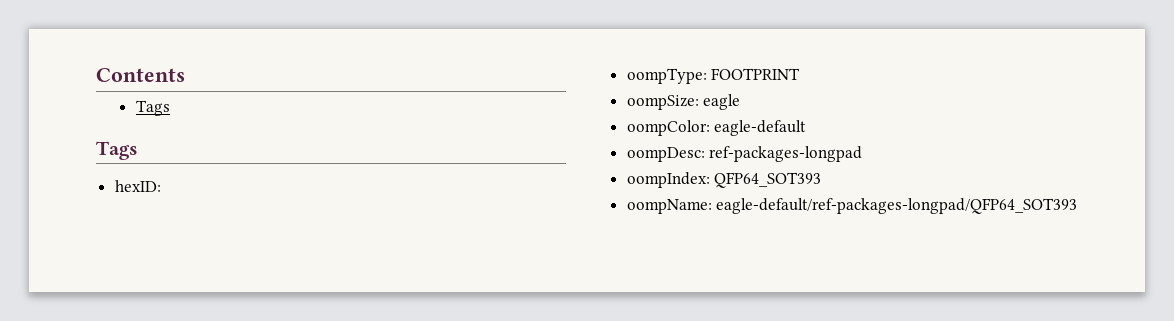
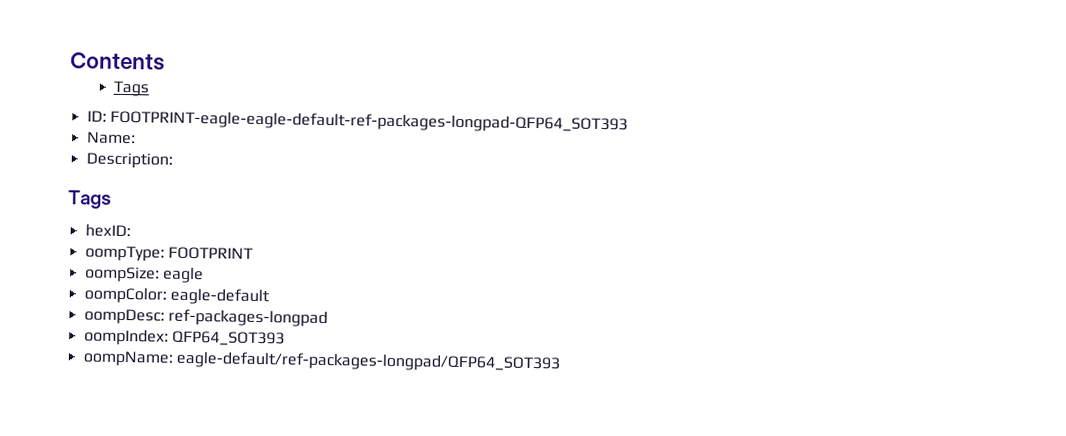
(170, 108) none -> [86,109,628,134] [86,131,136,145] [85,152,173,169] // ID: FOOTPRINT-eagle-eagle-default-ref-packages-longpad-QFP64_SOT393 // Name: // Description:

